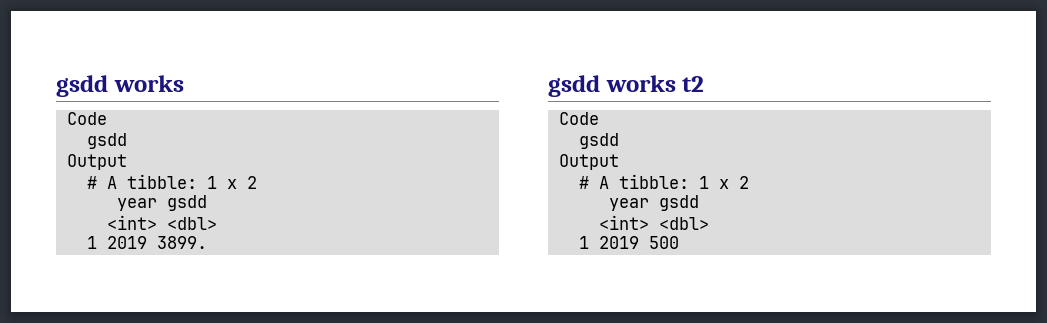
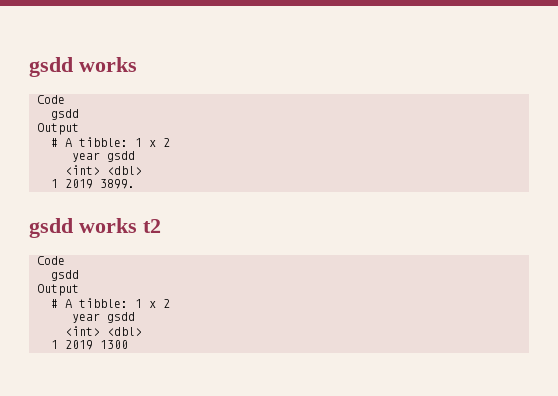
[648,236,679,249] 500 -> [100,340,129,349] 1300

